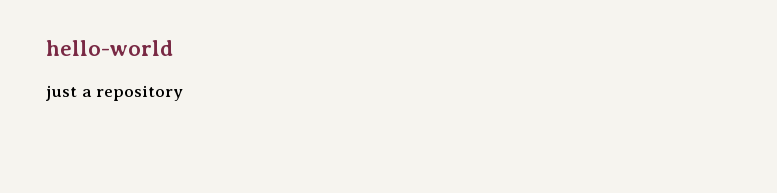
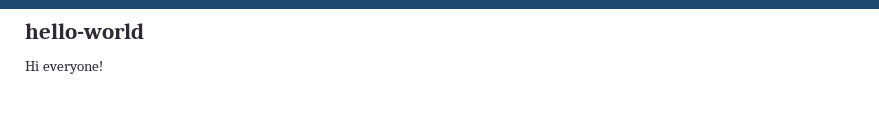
[46,85,184,101] just a repository -> [25,61,103,74] Hi everyone!

